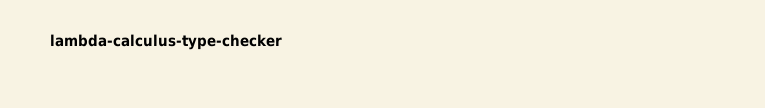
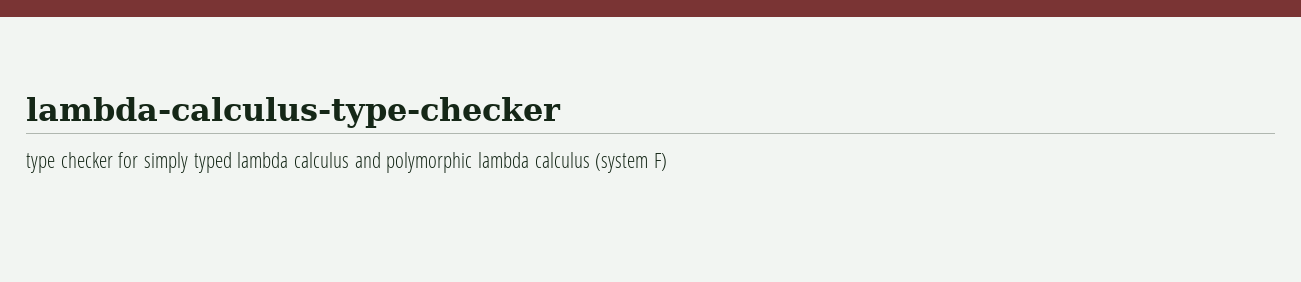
(282, 42) none -> [26,152,668,173] // type checker for simply typed lambda calculus and polymorphic lambda calculus (system F)

